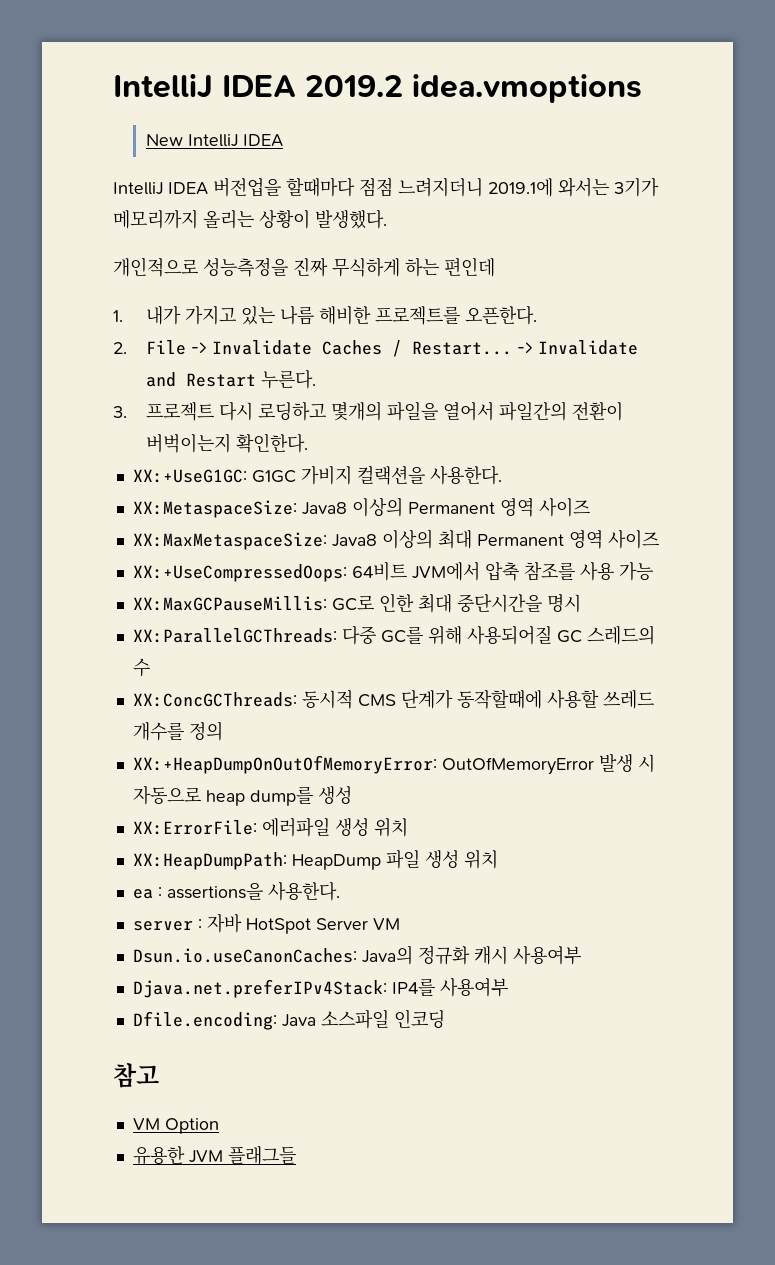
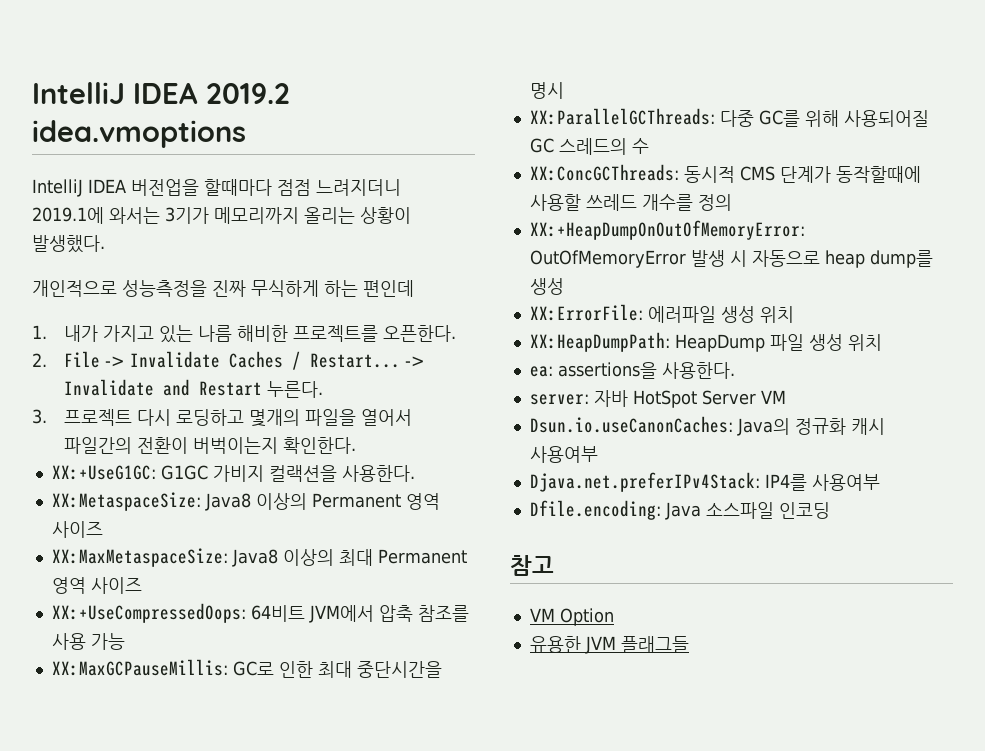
[146,134,284,147] // New IntelliJ IDEA -> (246, 134) none
[132,887,162,899] ea : -> [529,366,553,377] ea:
[132,919,202,931] server : -> [529,394,589,405] server:

